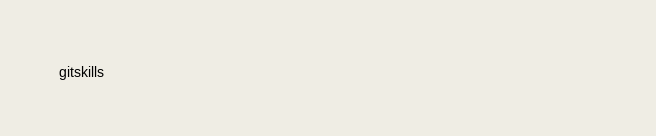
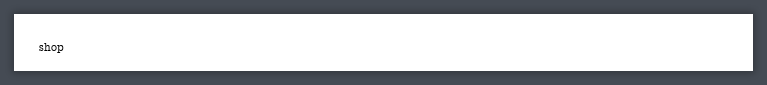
[59,66,104,80] gitskills -> [39,43,64,53] shop

